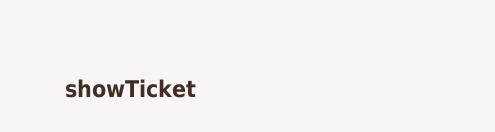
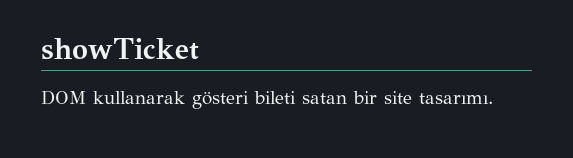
(196, 88) none -> [41,90,493,109] // DOM kullanarak gösteri bileti satan bir site tasarımı.

